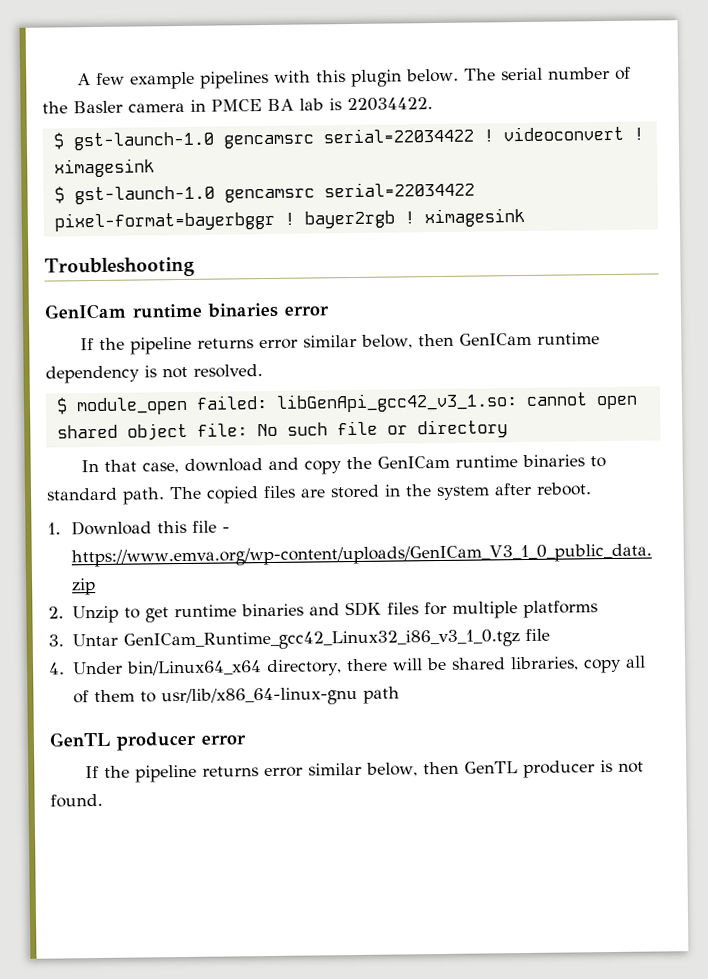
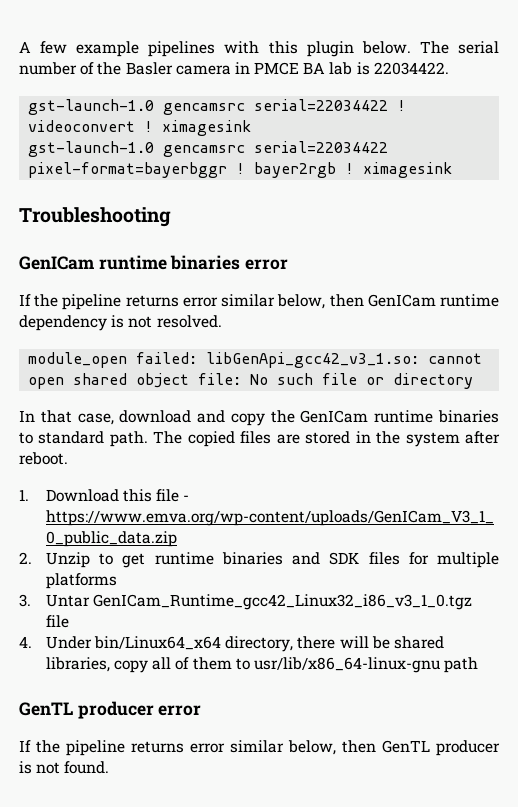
[52,132,65,150] $ -> (449, 68) none
[53,186,65,204] $ -> (252, 128) none
[55,397,68,415] $ -> (222, 321) none

